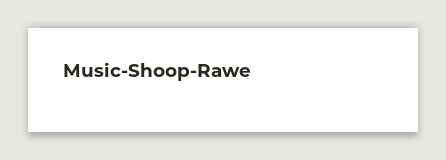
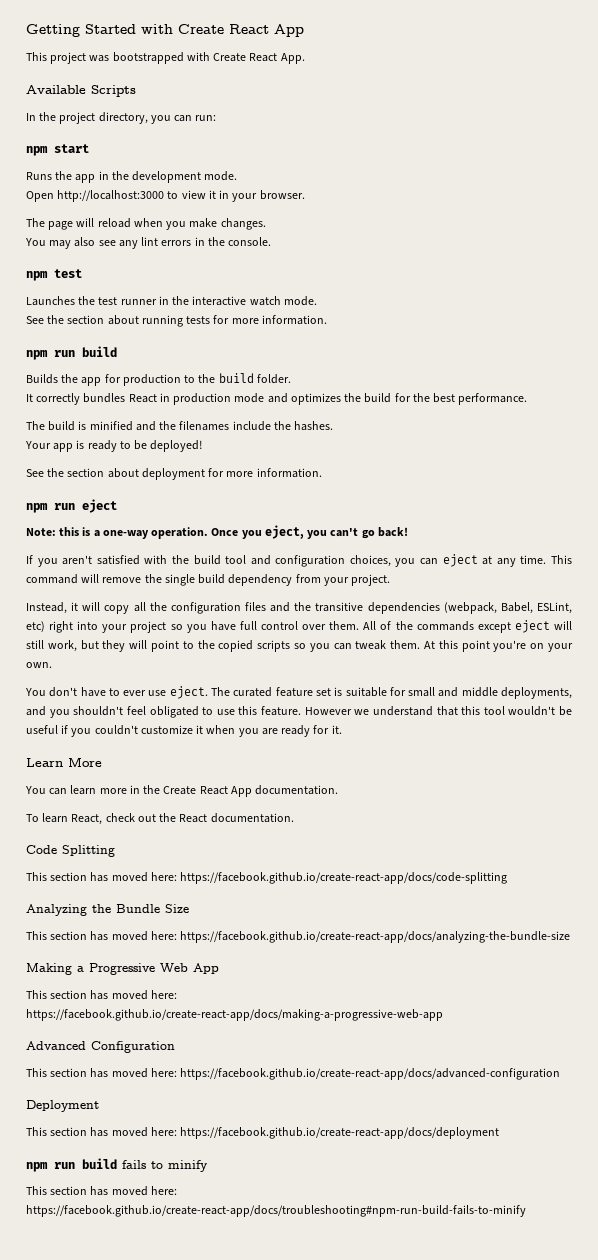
[63,62,251,81] Music-Shoop-Rawe -> [26,24,304,37] [26,52,305,64] [26,85,136,97] [26,112,217,124] [26,144,89,156] [26,171,238,183] [26,190,305,202] [26,218,266,230] [25,237,272,249] [26,269,82,281] [26,296,317,306] [26,315,327,327] [26,346,117,360] [26,373,291,386] [26,393,528,405] [26,421,334,431] [25,440,203,452] [26,468,322,480] [26,499,117,513] [26,525,408,539] [26,554,572,567] [26,574,391,586] [26,602,573,614] [26,620,572,633] [26,640,573,652] [26,662,52,668] [25,686,573,699] [26,706,572,718] [26,725,342,737] [26,757,102,767] [25,785,339,797] [26,813,294,825] [26,845,115,857] [26,872,508,884] [26,904,189,916] [26,931,571,943] [26,963,219,975] [26,990,177,1000] [26,1009,443,1021] [26,1041,175,1053] [26,1068,561,1080] [26,1100,99,1112] [26,1127,500,1139] [26,1158,208,1172] [26,1186,177,1196] [26,1205,526,1217] Getting Started with Create React App // This project was bootstrapped with Create React App. // Available Scripts // In the project directory, you can run: // npm start // Runs the app in the development mode. // Open http://localhost:3000 to view it in your browser. // The page will reload when you make changes. // You may also see any lint errors in the console. // npm test // Launches the test runner in the interactive watch mode. // See the section about running tests for more information. // npm run build // Builds the app for production to the build folder. // It correctly bundles React in production mode and optimizes the build for the best performance. // The build is minified and the filenames include the hashes. // Your app is ready to be deployed! // See the section about deployment for more information. // npm run eject // Note: this is a one-way operation. Once you eject, you can't go back! // If you aren't satisfied with the build tool and configuration choices, you can eject at any time. This command will remove the single build dependency from your project. // Instead, it will copy all the configuration files and the transitive dependencies (webpack, Babel, ESLint, etc) right into your project so you have full control over them. All of the commands except eject will still work, but they will point to the copied scripts so you can tweak them. At this point you're on your own. // You don't have to ever use eject. The curated feature set is suitable for small and middle deployments, and you shouldn't feel obligated to use this feature. However we understand that this tool wouldn't be useful if you couldn't customize it when you are ready for it. // Learn More // You can learn more in the Create React App documentation. // To learn React, check out the React documentation. // Code Splitting // This section has moved here: https://facebook.github.io/create-react-app/docs/code-splitting // Analyzing the Bundle Size // This section has moved here: https://facebook.github.io/create-react-app/docs/analyzing-the-bundle-size // Making a Progressive Web App // This section has moved here: https://facebook.github.io/create-react-app/docs/making-a-progressive-web-app // Advanced Configuration // This section has moved here: https://facebook.github.io/create-react-app/docs/advanced-configuration // Deployment // This section has moved here: https://facebook.github.io/create-react-app/docs/deployment // npm run build fails to minify // This section has moved here: https://facebook.github.io/create-react-app/docs/troubleshooting#npm-run-build-fails-to-minify

